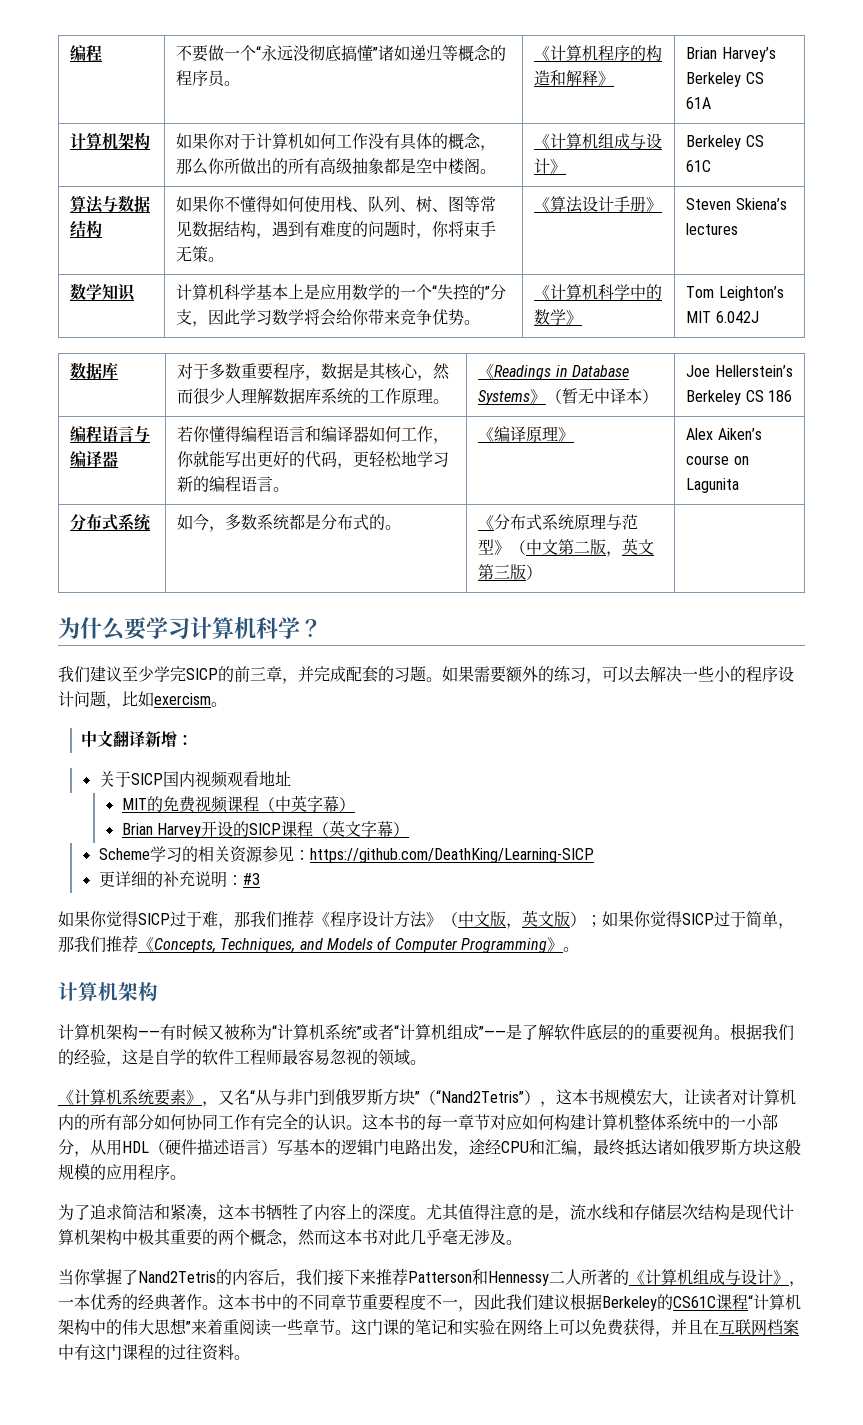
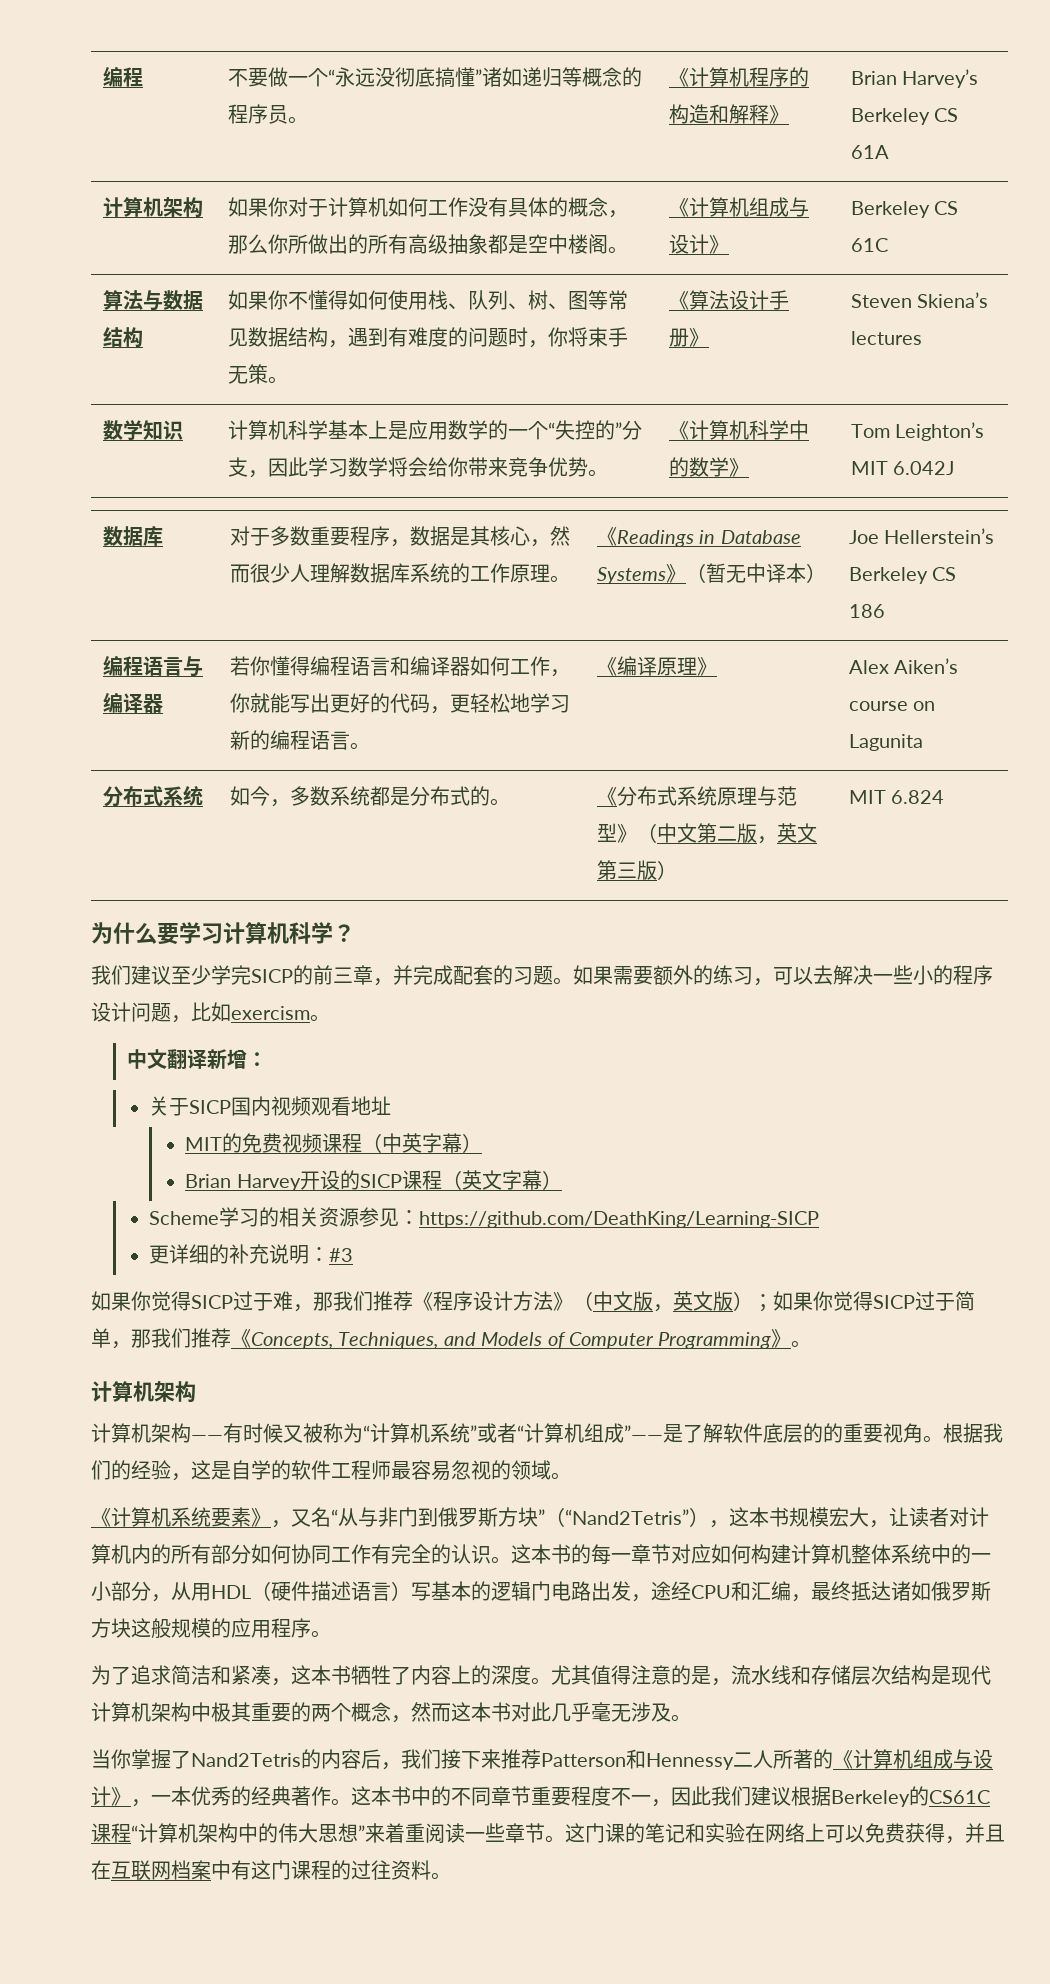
(543, 572) none -> [848,790,945,804] MIT 6.824

